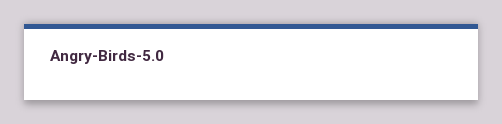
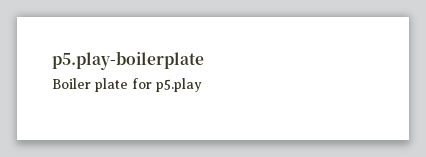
[50,50,164,64] Angry-Birds-5.0 -> [52,51,204,70] [52,78,202,92] p5.play-boilerplate // Boiler plate for p5.play

